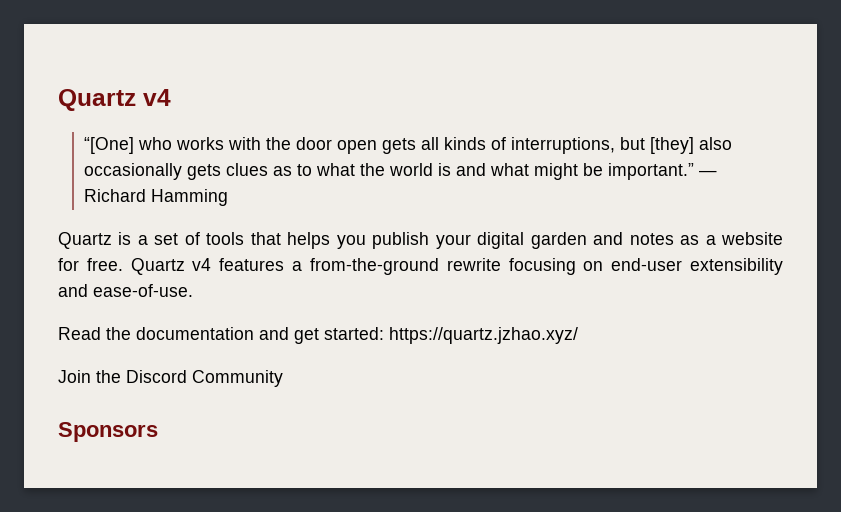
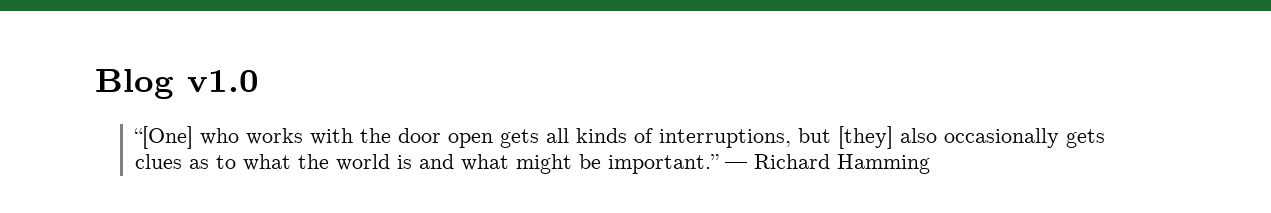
[58,89,171,111] Quartz v4 -> [95,69,259,99] Blog v1.0
[58,232,784,249] [58,258,784,275] [58,284,193,297] [58,327,578,344] [58,370,283,387] [58,422,158,442] // Quartz is a set of tools that helps you publish your digital garden and notes as a website for free. Quartz v4 features a from-the-ground rewrite focusing on end-user extensibility and ease-of-use. // Read the documentation and get started: https://quartz.jzhao.xyz/ // Join the Discord Community // Sponsors -> (930, 164) none

